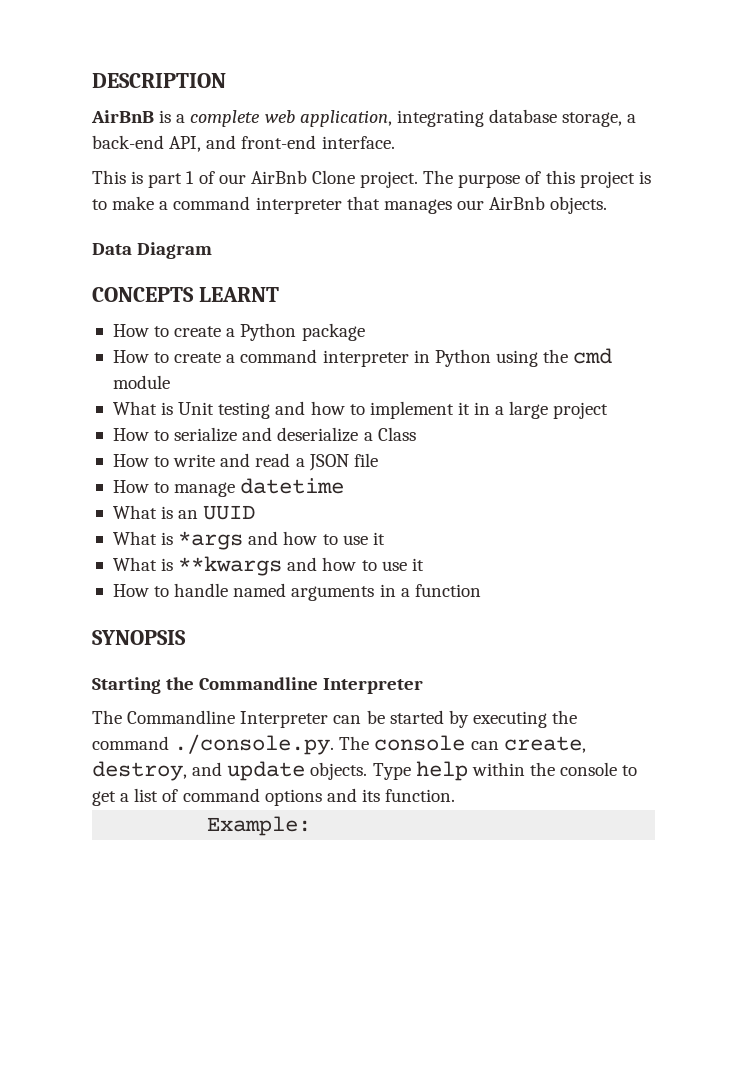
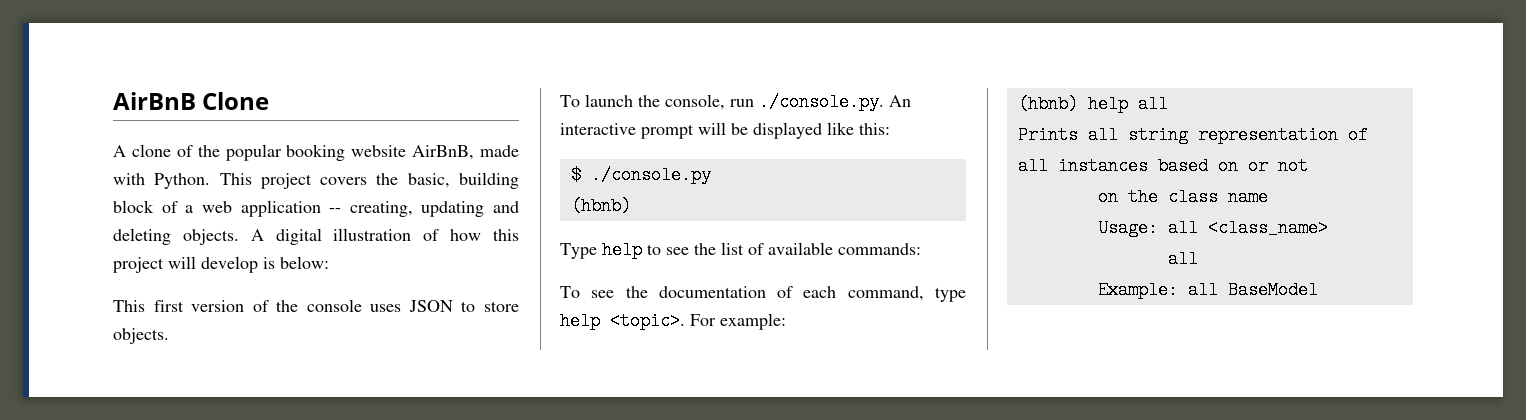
[92,73,226,88] [91,109,637,127] [92,135,395,152] [92,170,651,188] [92,196,608,214] [92,242,213,259] [92,287,279,302] [112,323,365,341] [112,348,613,367] [112,375,170,389] [112,401,609,419] [112,427,416,442] [112,453,378,471] [112,478,345,497] [112,505,256,520] [112,531,385,550] [112,556,424,576] [112,583,481,601] [92,630,186,645] [92,677,424,694] [92,710,578,728] [92,734,586,755] [92,761,638,781] [92,788,456,806] DESCRIPTION // AirBnB is a complete web application, integrating database storage, a back-end API, and front-end interface. // This is part 1 of our AirBnb Clone project. The purpose of this project is to make a command interpreter that manages our AirBnb objects. // Data Diagram // CONCEPTS LEARNT // How to create a Python package // How to create a command interpreter in Python using the cmd module // What is Unit testing and how to implement it in a large project // How to serialize and deserialize a Class // How to write and read a JSON file // How to manage datetime // What is an UUID // What is *args and how to use it // What is **kwargs and how to use it // How to handle named arguments in a function // SYNOPSIS // Starting the Commandline Interpreter // The Commandline Interpreter can be started by executing the command ./console.py. The console can create, destroy, and update objects. Type help within the console to get a list of command options and its function. -> [113,92,270,110] [113,144,519,161] [113,172,519,189] [113,200,519,217] [113,228,519,245] [113,256,329,273] [113,299,519,312] [113,328,169,344] [560,93,911,111] [560,122,890,139] [570,166,711,184] [570,197,631,215] [560,241,921,259] [560,286,966,302] [560,312,786,330] [1017,95,1168,113] [1017,126,1368,144] [1017,157,1308,175] [1097,188,1268,206] [1097,219,1328,237] [1167,250,1198,268] AirBnB Clone // A clone of the popular booking website AirBnB, made with Python. This project covers the basic, building block of a web application -- creating, updating and deleting objects. A digital illustration of how this project will develop is below: // This first version of the console uses JSON to store objects. // To launch the console, run ./console.py. An interactive prompt will be displayed like this: // $ ./console.py // (hbnb) // Type help to see the list of available commands: // To see the documentation of each command, type help <topic>. For example: // (hbnb) help all // Prints all string representation of all instances based on or not // on the class name // Usage: all <class_name> // all
(312, 826) none -> [1187,281,1318,299] all BaseModel

